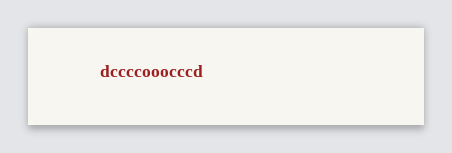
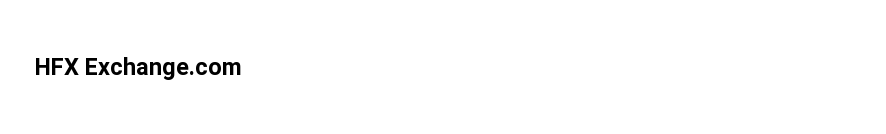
[100,65,203,77] dccccooocccd -> [35,57,243,80] HFX Exchange.com

